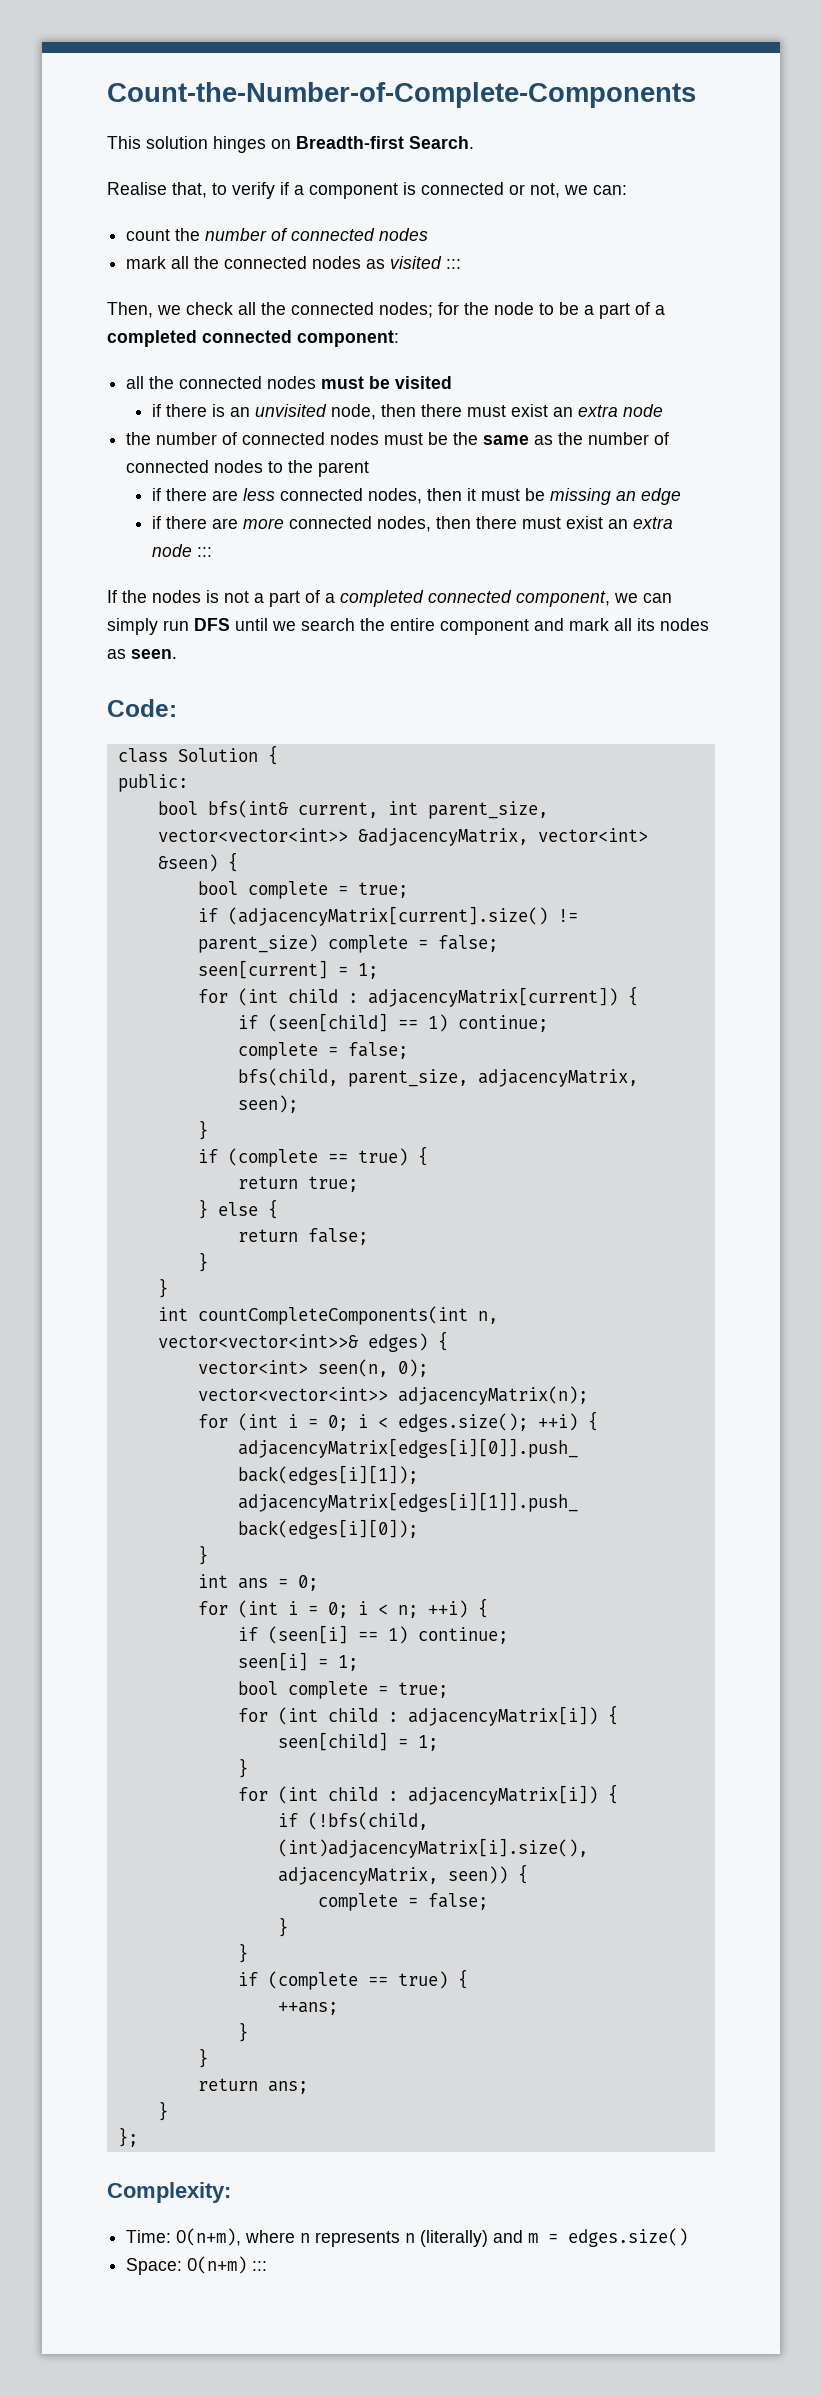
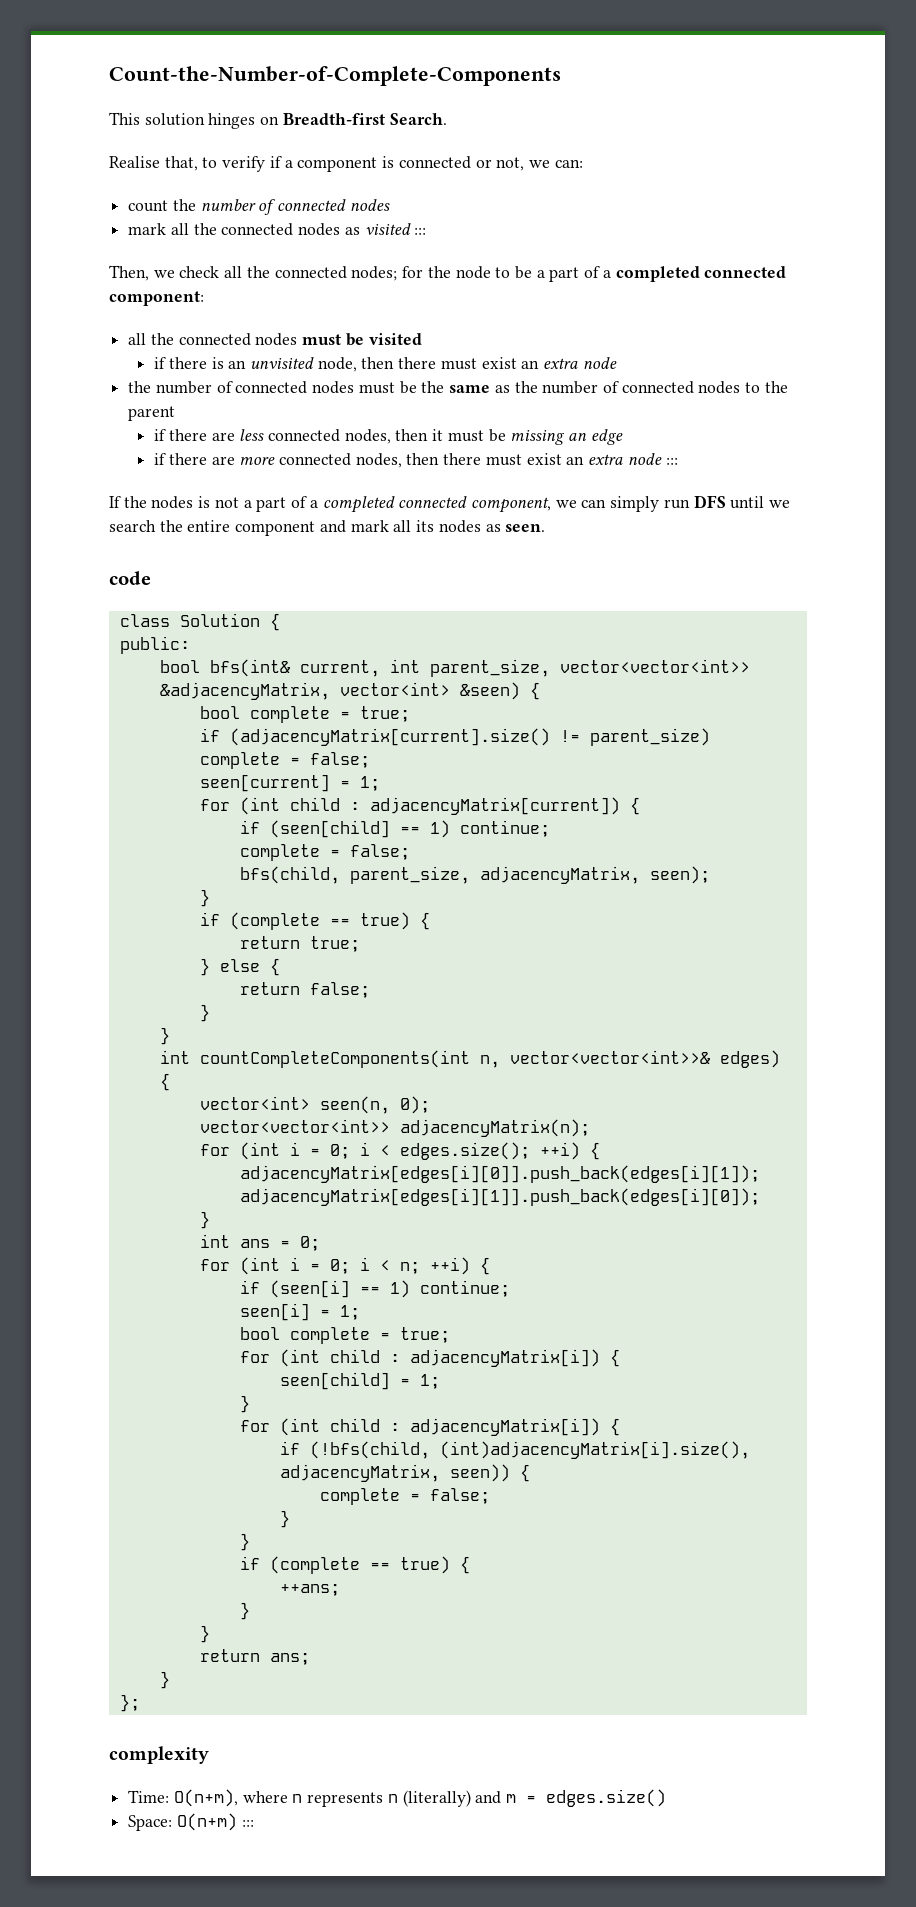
[107,699,177,717] Code: -> [109,571,151,585] code
[107,2182,231,2203] Complexity: -> [109,1746,209,1764] complexity

